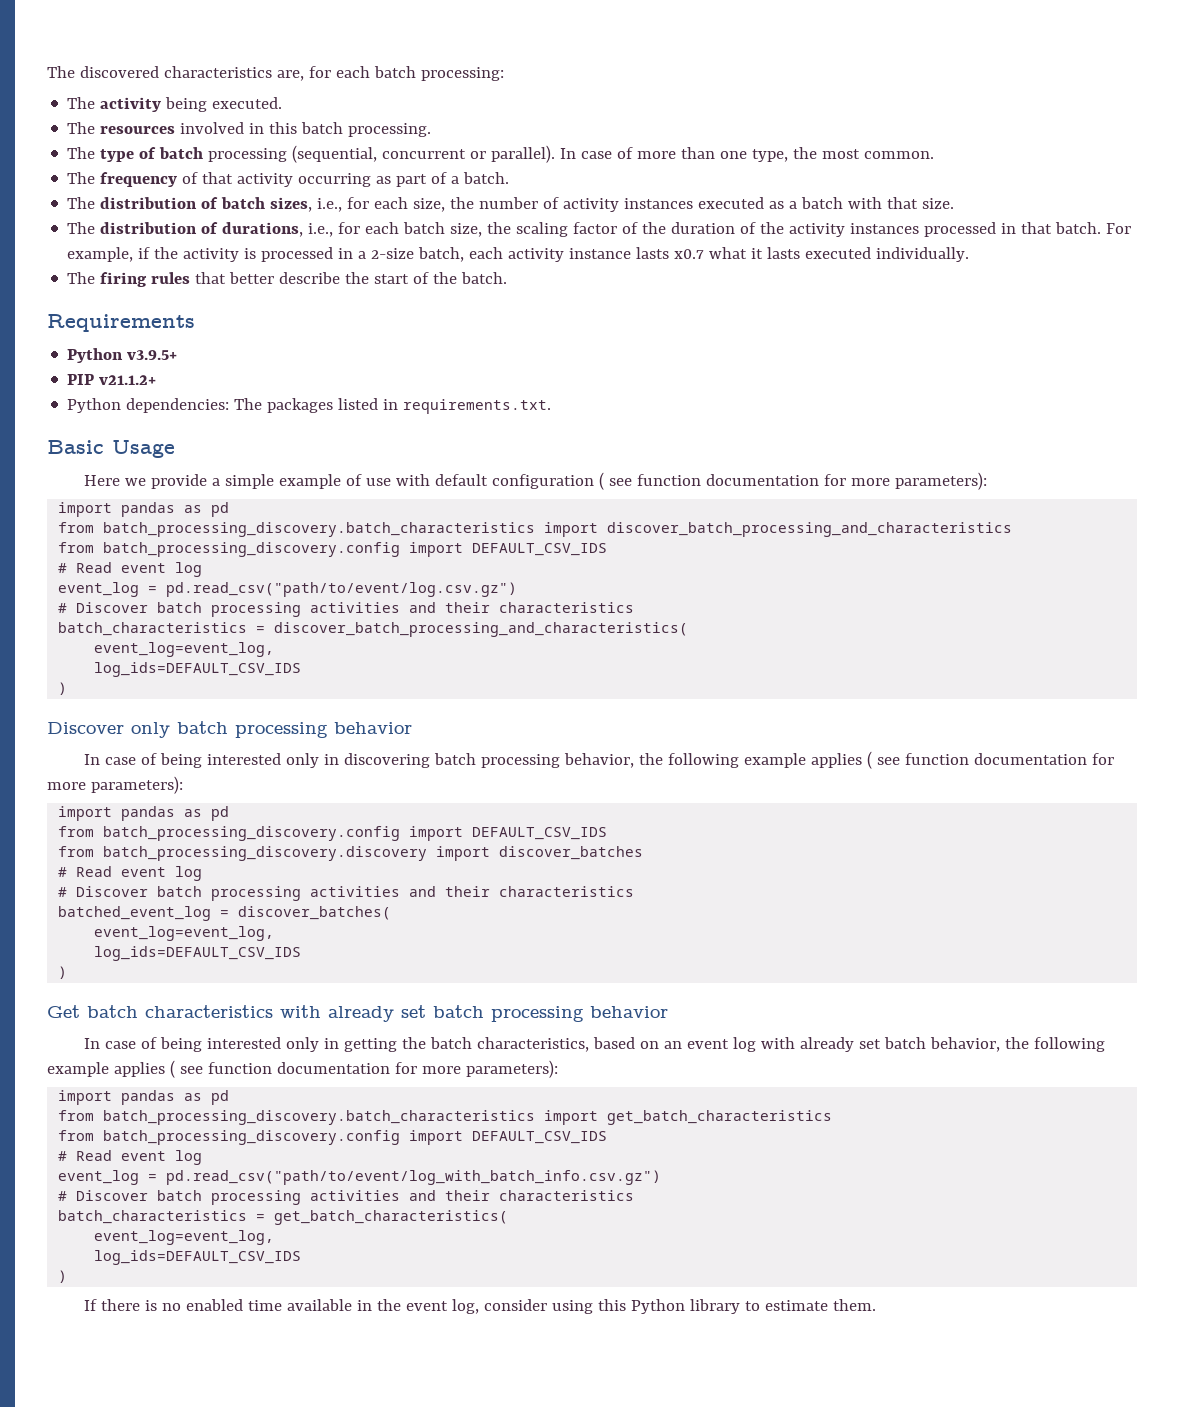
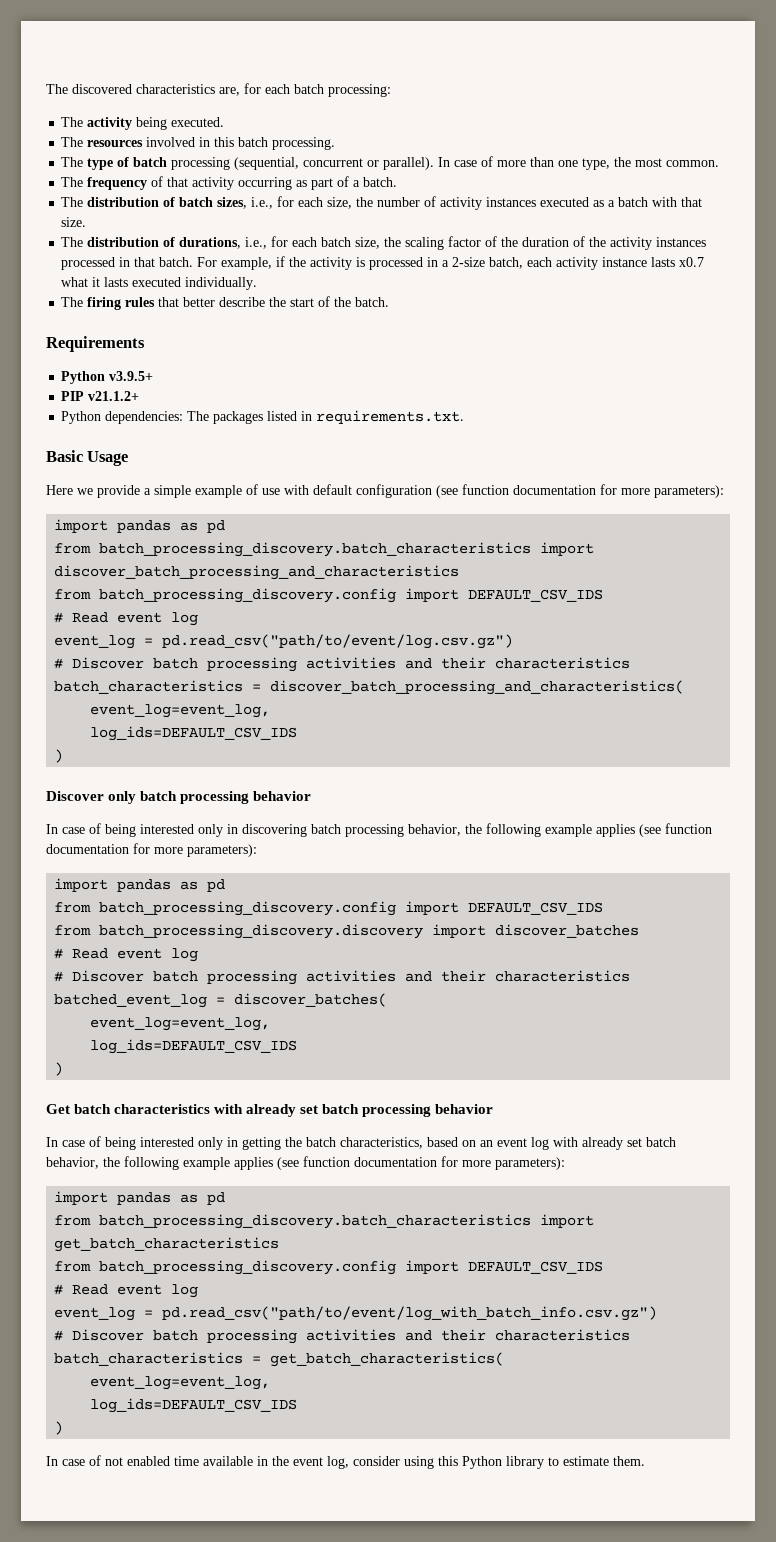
[599,472,633,490] ( see -> [436,485,458,498] (see
[867,751,901,769] ( see -> [639,824,661,837] (see
[169,1060,203,1078] ( see -> [277,1157,299,1170] (see
[84,1299,182,1311] If there is no -> [46,1455,123,1466] In case of not

